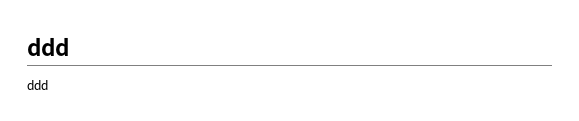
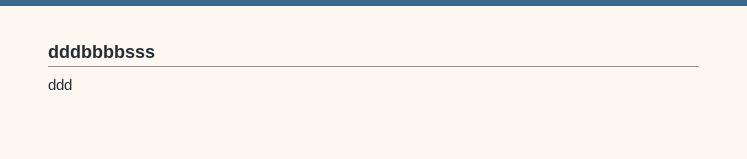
[27,37,69,56] ddd -> [48,45,155,58] dddbbbbsss

